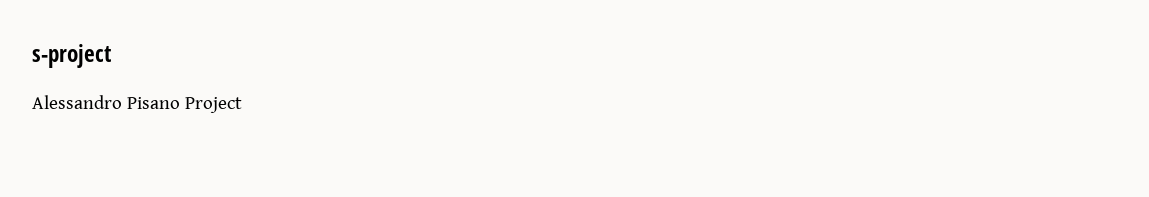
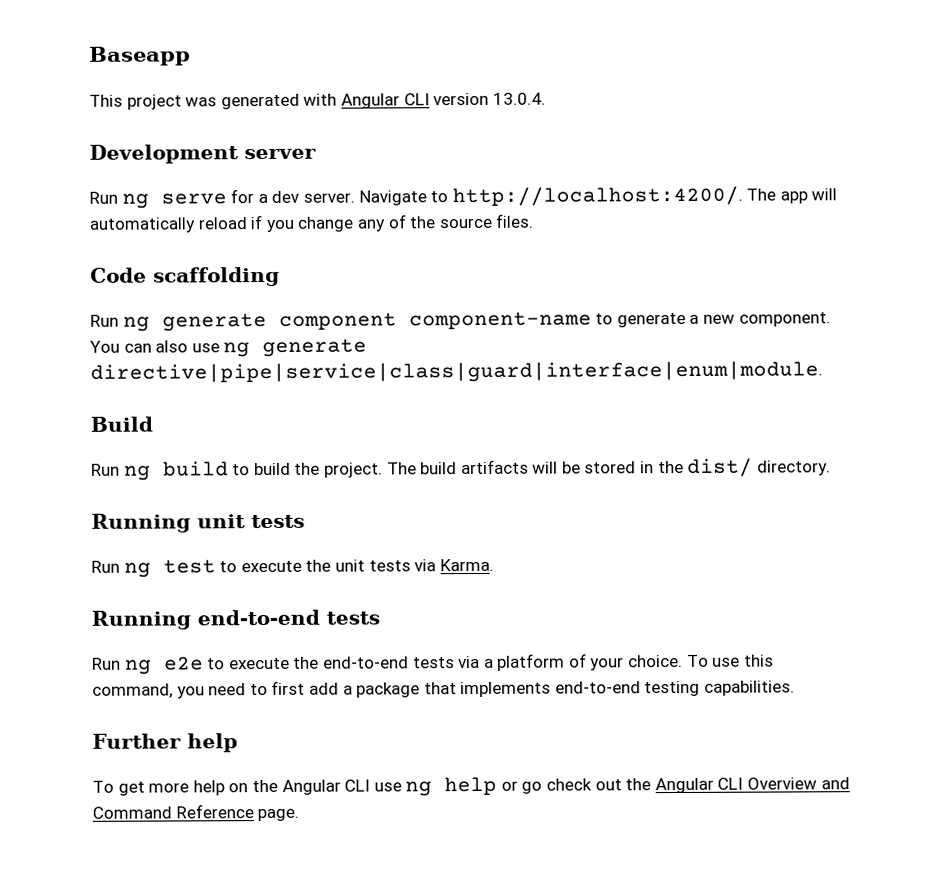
[32,44,111,68] [32,95,242,113] s-project // Alessandro Pisano Project -> [89,46,191,66] [89,92,546,110] [89,144,316,164] [89,185,838,209] [89,213,534,233] [90,266,280,287] [90,311,831,332] [89,338,368,358] [90,360,823,384] [90,416,153,432] [91,457,831,481] [91,513,305,533] [91,558,494,578] [91,609,380,630] [92,653,774,675] [92,680,796,699] [92,733,238,753] [92,776,850,797] [92,804,300,822] Baseapp // This project was generated with Angular CLI version 13.0.4. // Development server // Run ng serve for a dev server. Navigate to http://localhost:4200/. The app will automatically reload if you change any of the source files. // Code scaffolding // Run ng generate component component-name to generate a new component. You can also use ng generate directive|pipe|service|class|guard|interface|enum|module. // Build // Run ng build to build the project. The build artifacts will be stored in the dist/ directory. // Running unit tests // Run ng test to execute the unit tests via Karma. // Running end-to-end tests // Run ng e2e to execute the end-to-end tests via a platform of your choice. To use this command, you need to first add a package that implements end-to-end testing capabilities. // Further help // To get more help on the Angular CLI use ng help or go check out the Angular CLI Overview and Command Reference page.

